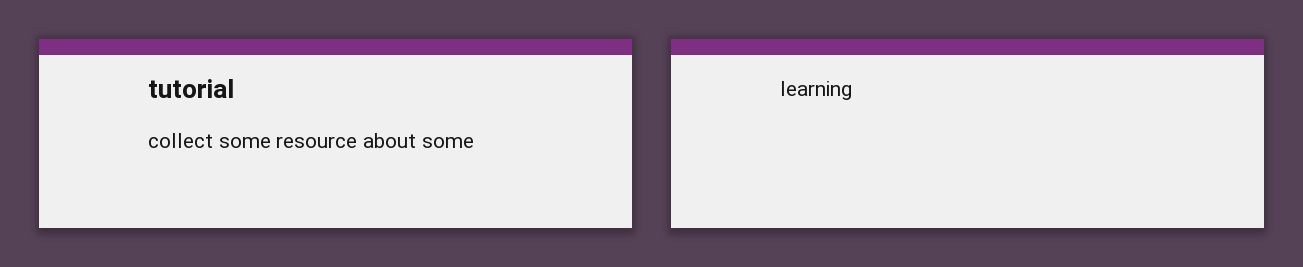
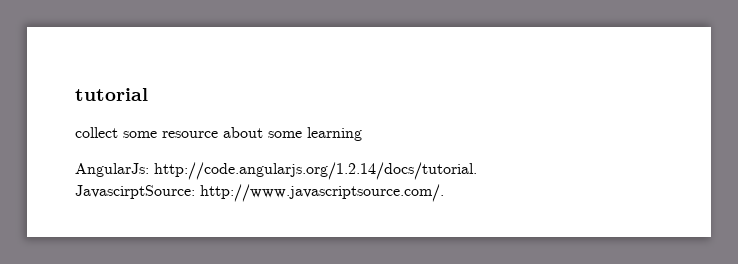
(852, 90) none -> [75,162,477,180] [75,184,444,202] // AngularJs: http://code.angularjs.org/1.2.14/docs/tutorial. // JavascirptSource: http://www.javascriptsource.com/.

